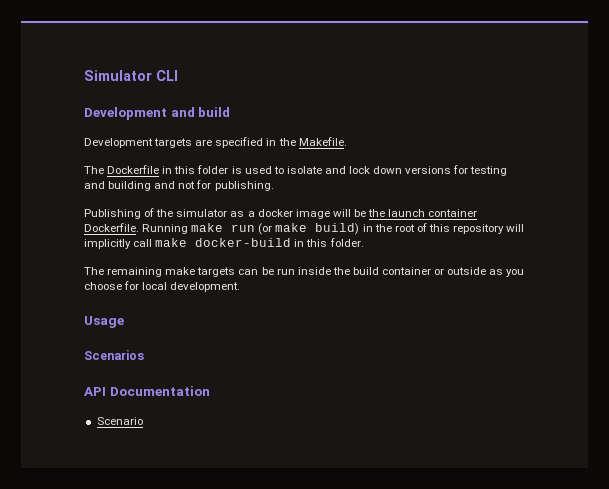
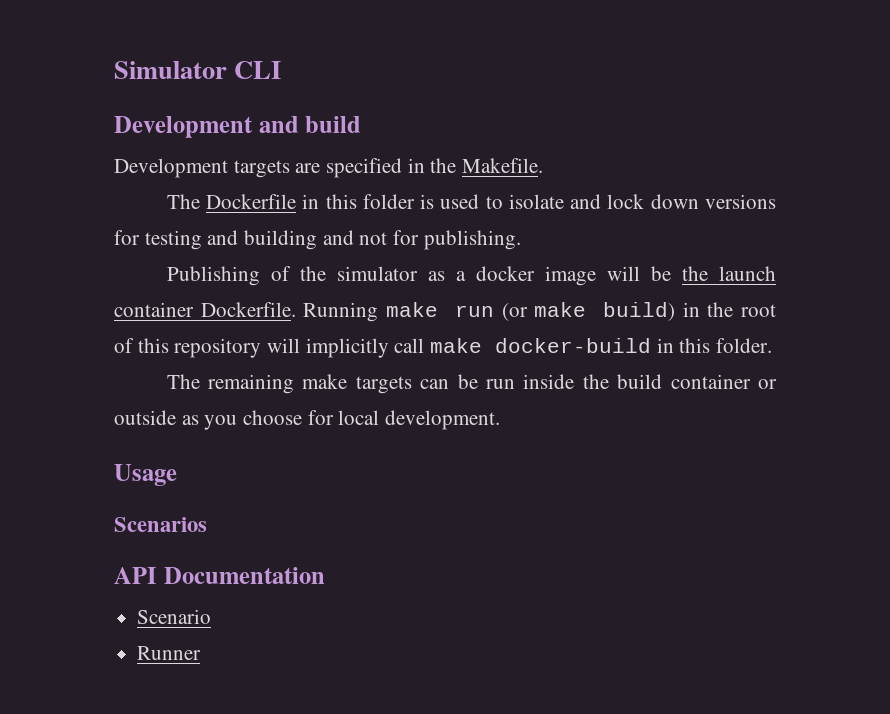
(143, 421) none -> [137,646,202,660] // Runner

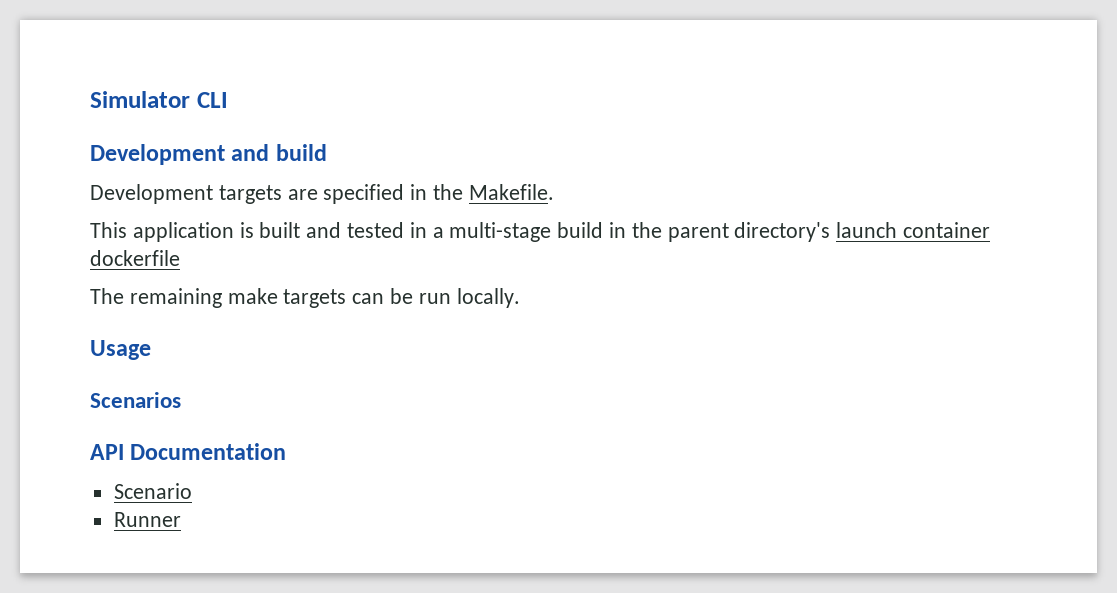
[166,194,777,209] [114,230,521,250] [166,266,777,286] [114,302,776,322] [114,338,773,358] The Dockerfile in this folder is used to isolate and lock down versions for testing and building and not for publishing. // Publishing of the simulator as a docker image will be the launch container Dockerfile. Running make run (or make build) in the root of this repository will implicitly call make docker-build in this folder. -> [90,222,991,242] [90,250,180,266] This application is built and tested in a multi-stage build in the parent directory's launch container dockerfile
[523,374,777,389] [114,410,501,430] inside the build container or outside as you choose for local development. -> [456,288,520,308] locally.

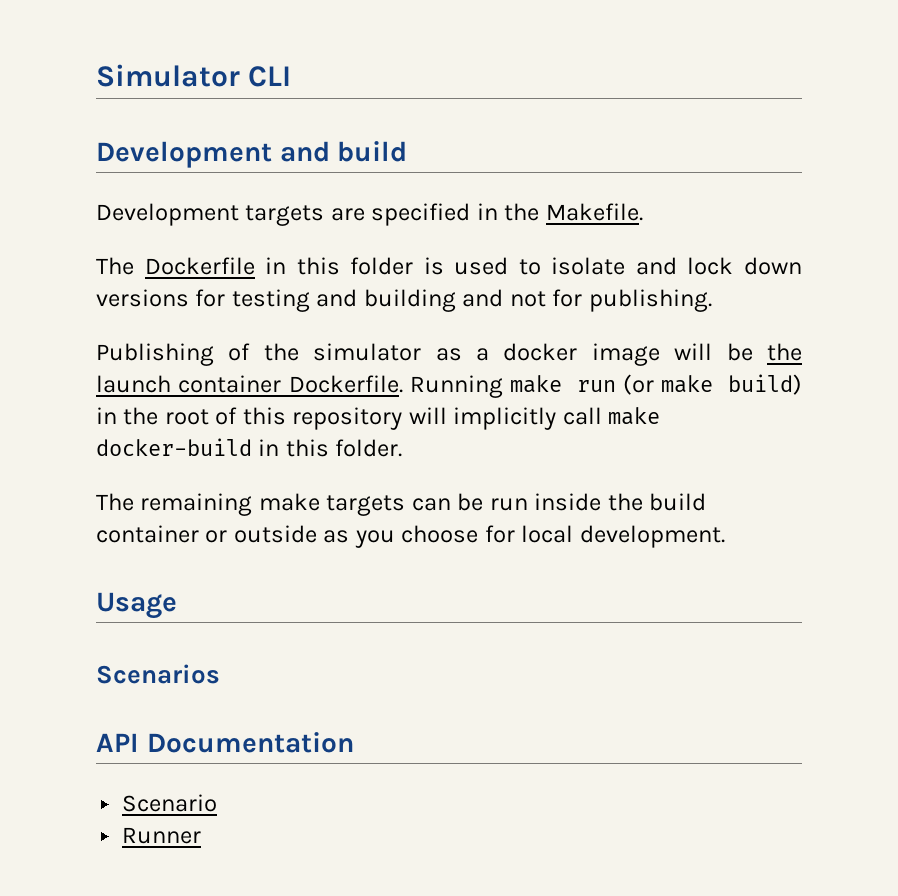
[90,222,991,242] [90,250,180,266] This application is built and tested in a multi-stage build in the parent directory's launch container dockerfile -> [96,257,802,275] [96,289,712,312] [96,343,802,366] [96,374,802,398] [96,407,661,430] [96,438,403,457] The Dockerfile in this folder is used to isolate and lock down versions for testing and building and not for publishing. // Publishing of the simulator as a docker image will be the launch container Dockerfile. Running make run (or make build) in the root of this repository will implicitly call make docker-build in this folder.
[456,288,520,308] locally. -> [534,493,707,511] [96,525,725,548] inside the build container or outside as you choose for local development.

